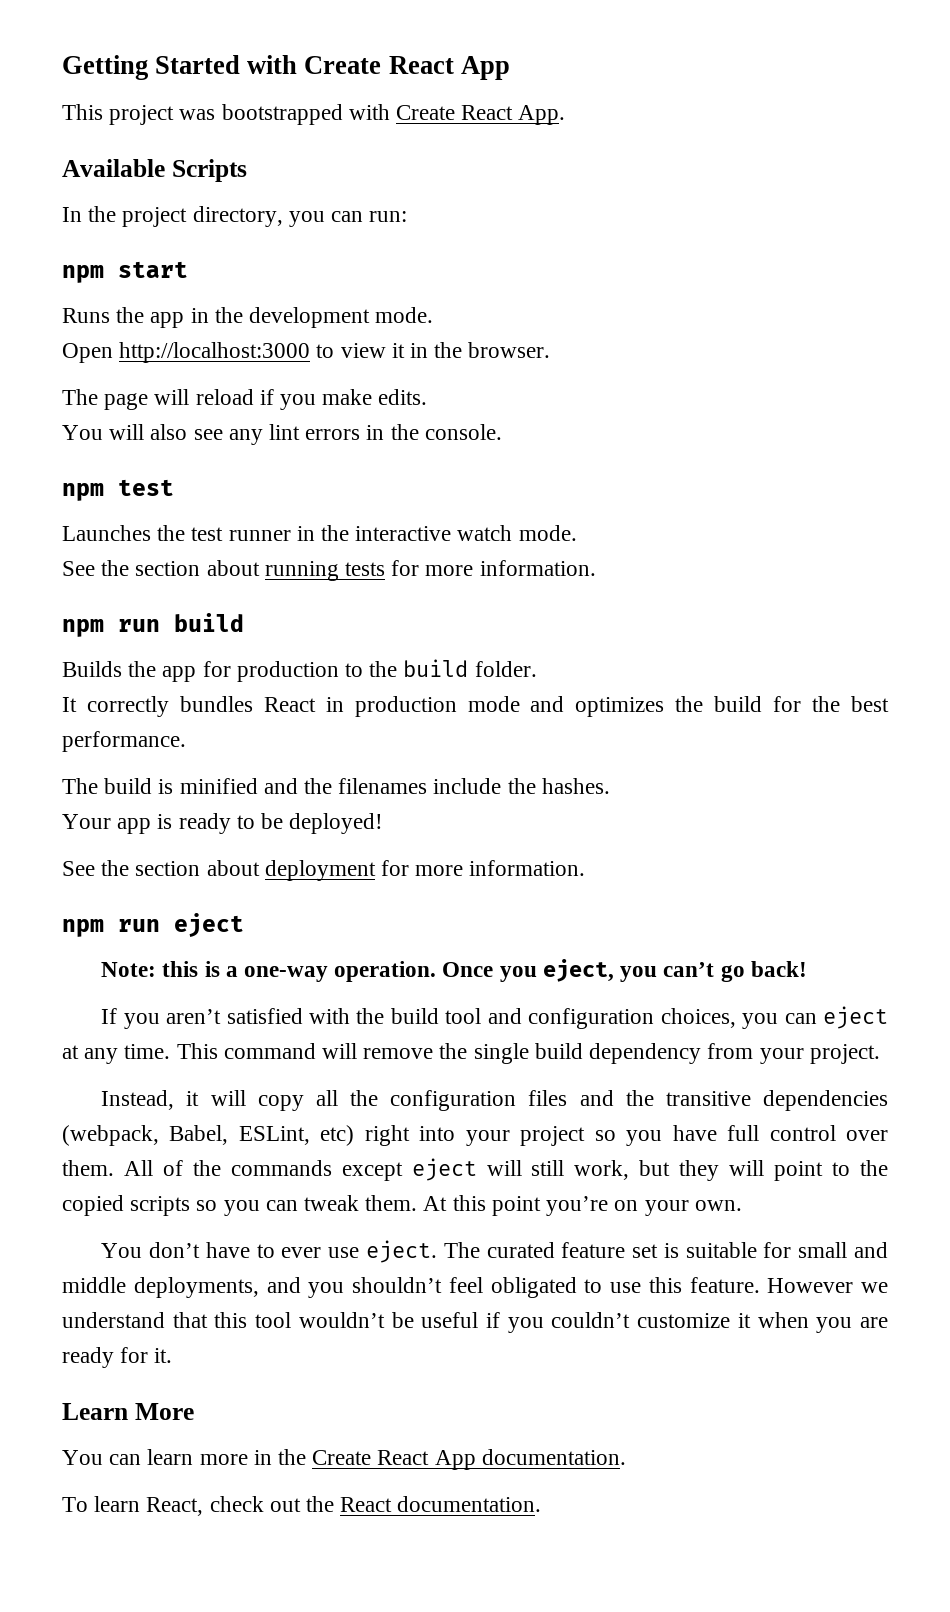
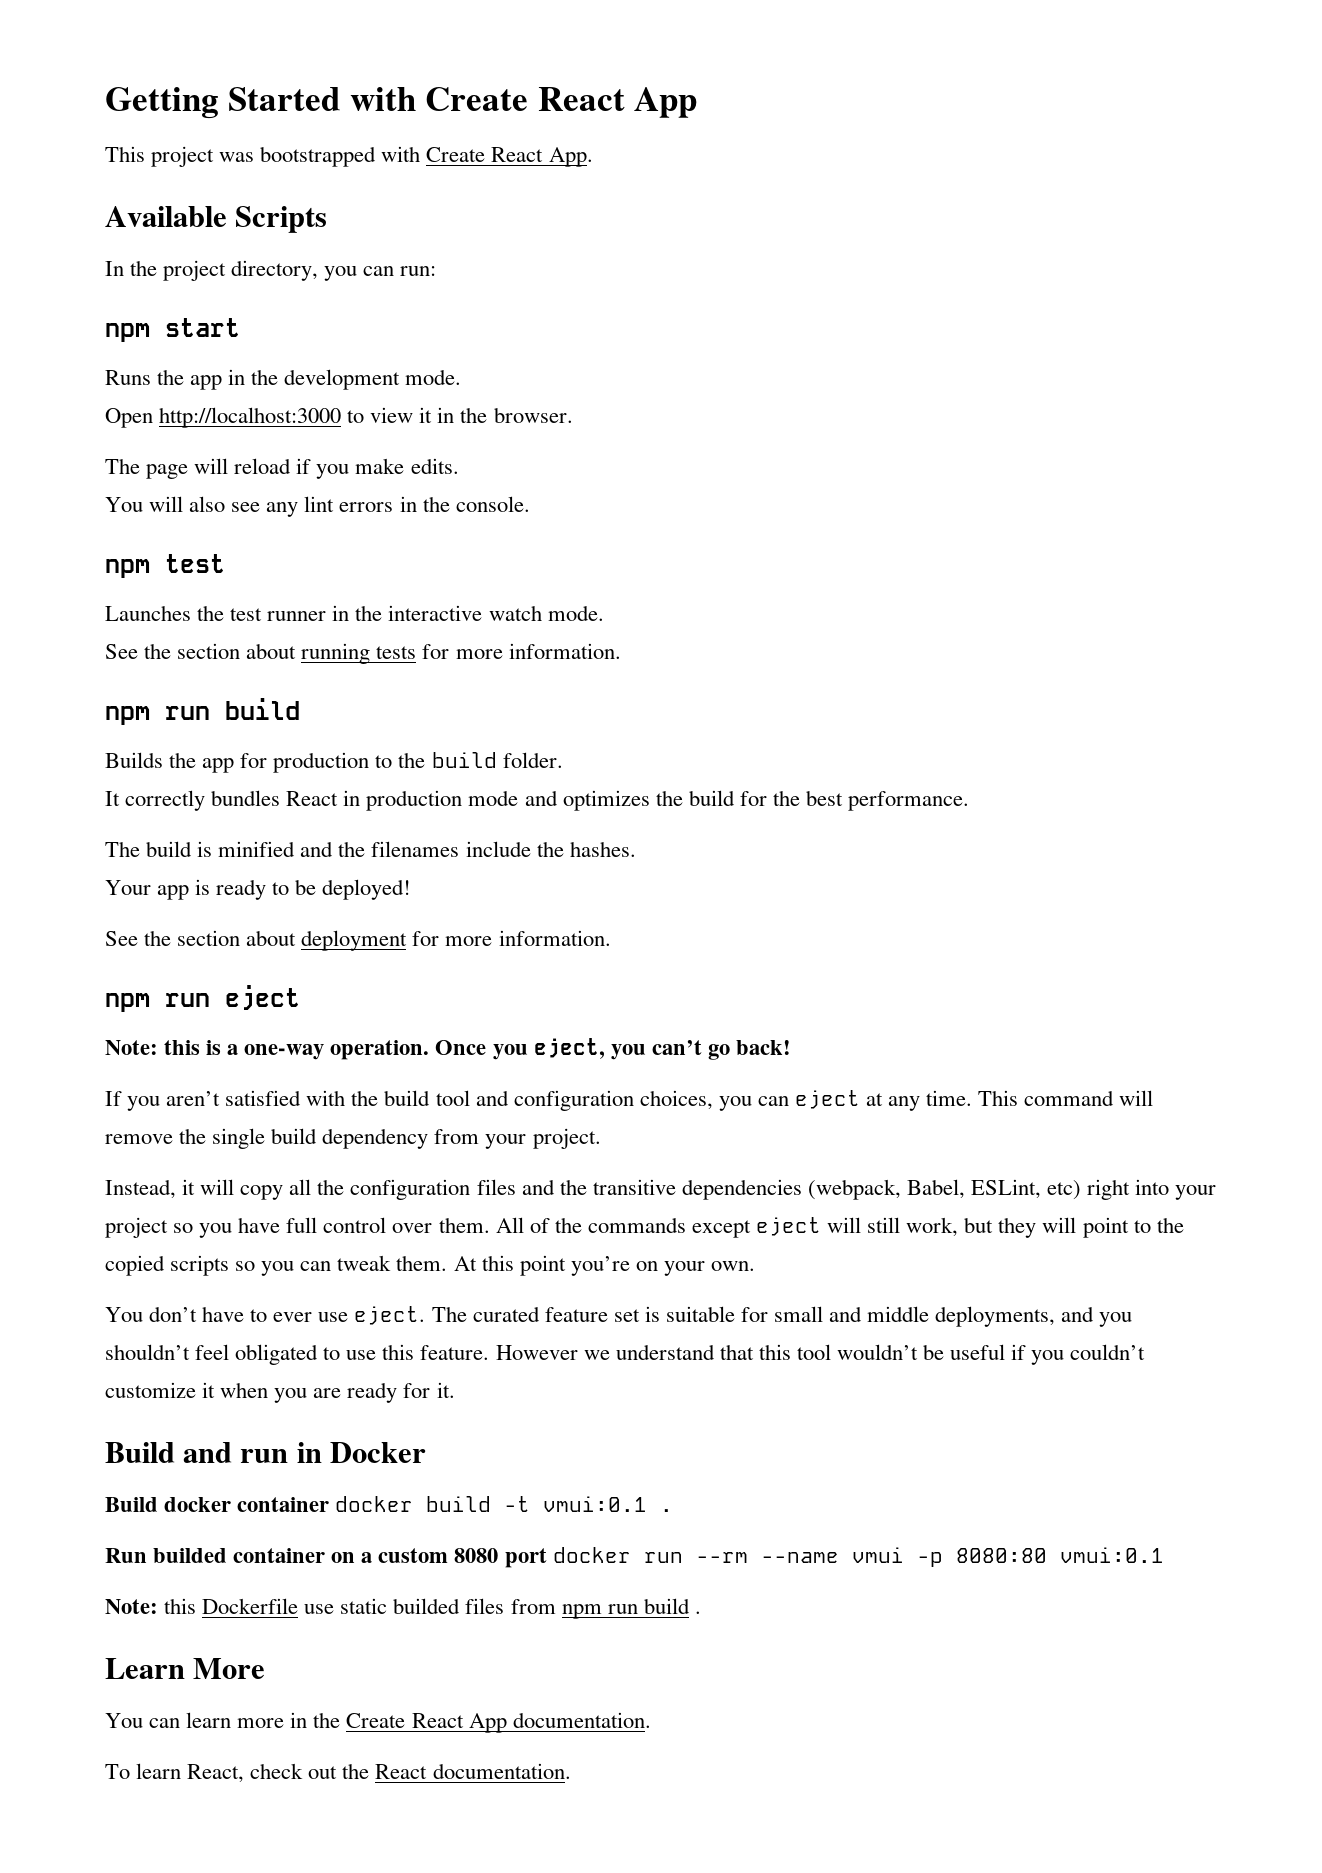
(173, 1355) none -> [105,1442,426,1463] [105,1496,674,1512] [105,1547,1164,1568] [105,1598,701,1619] // Build and run in Docker // Build docker container docker build -t vmui:0.1 . // Run builded container on a custom 8080 port docker run --rm --name vmui -p 8080:80 vmui:0.1 // Note: this Dockerfile use static builded files from npm run build .

